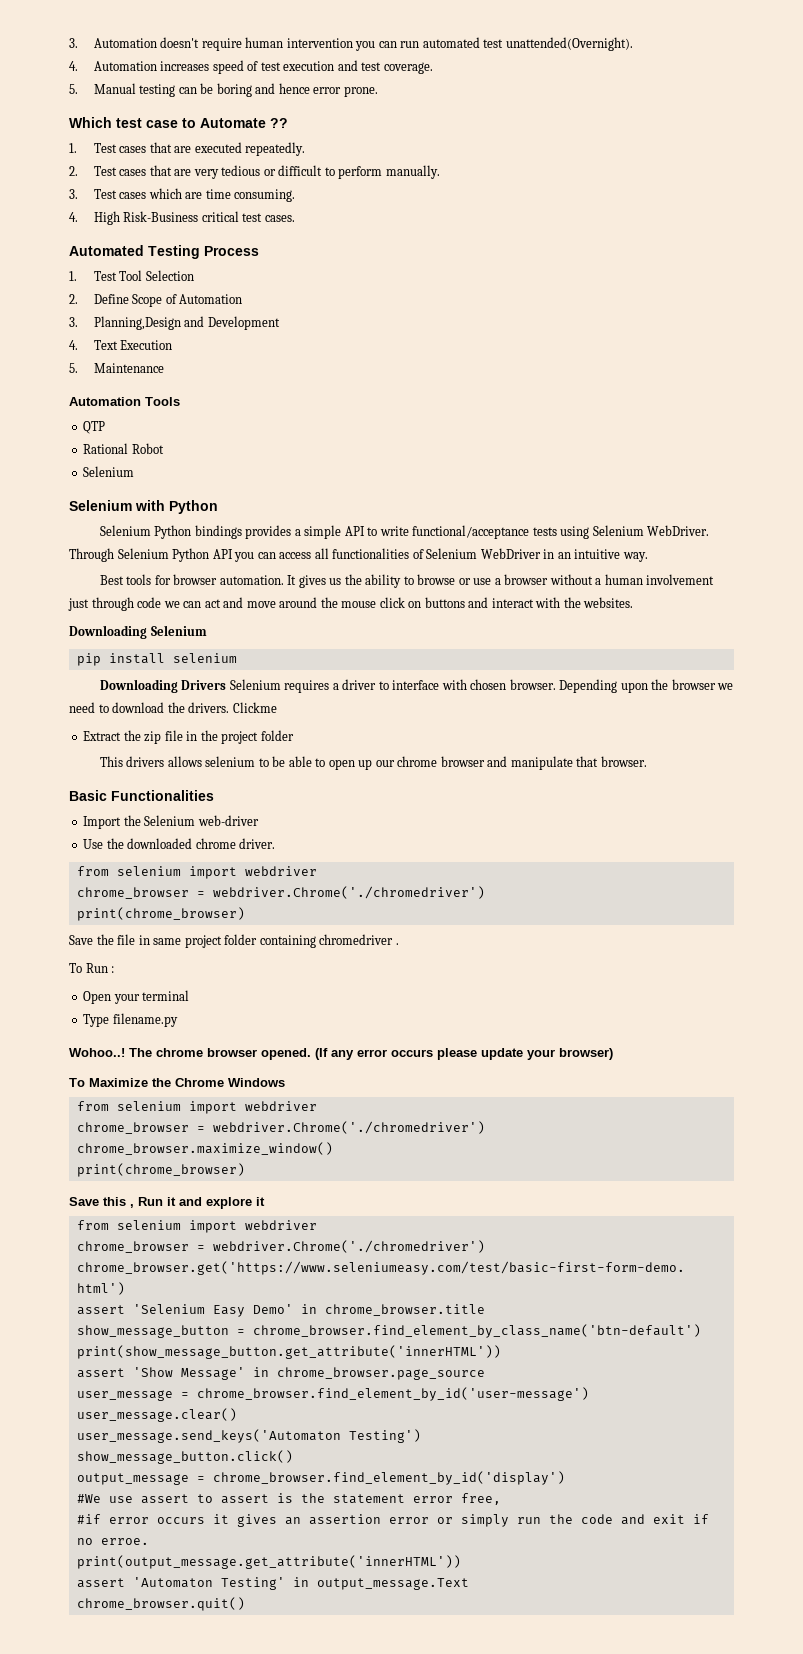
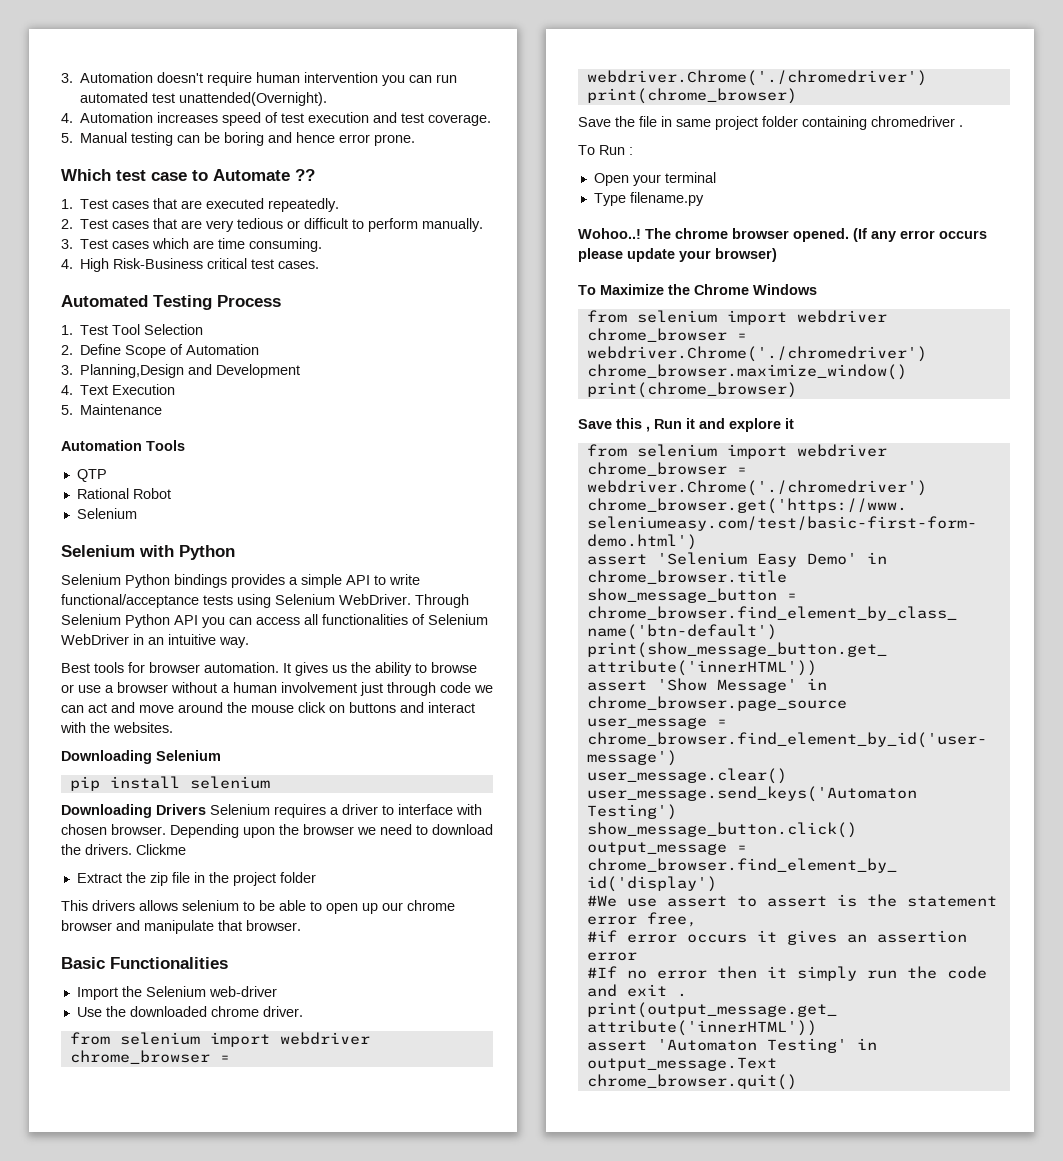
[436,1517,453,1524] or -> [586,966,787,979] // #If no error then it
[692,1514,709,1524] [76,1538,149,1545] if no erroe. -> [676,993,687,997] .

